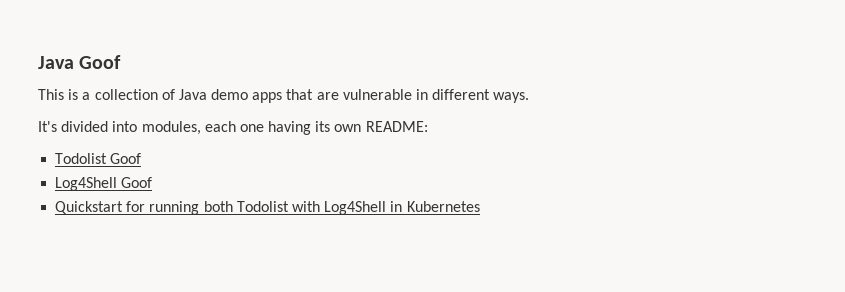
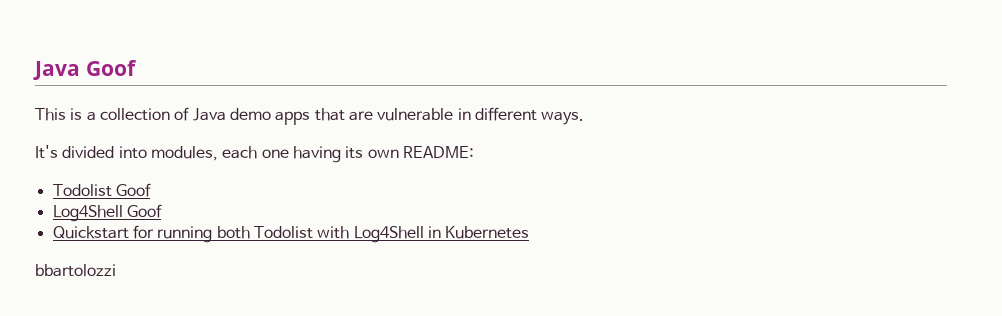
(480, 206) none -> [35,264,116,277] // bbartolozzi

